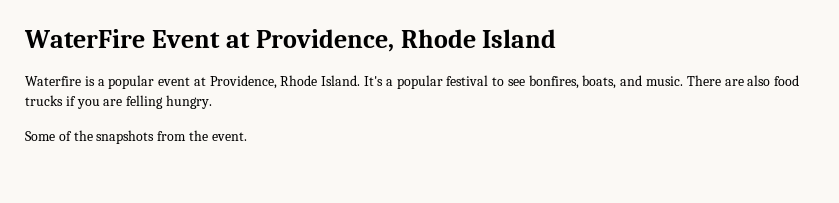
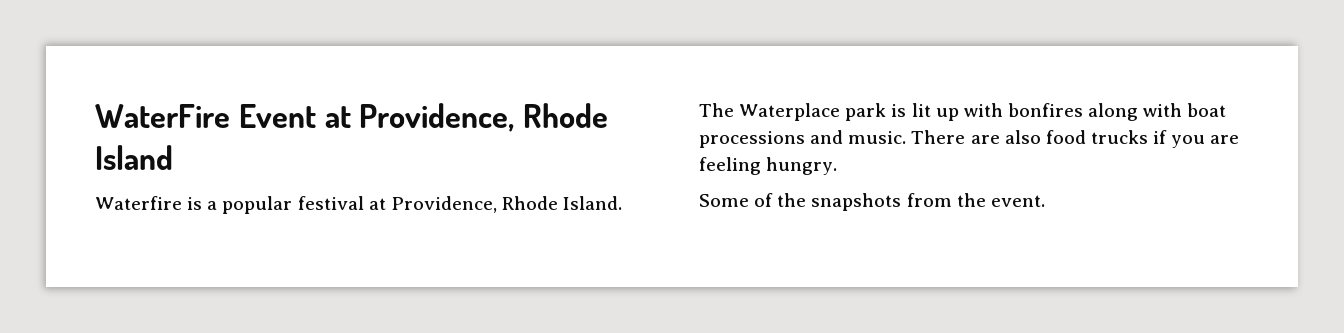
[158,77,191,86] event -> [297,196,364,210] festival
[364,75,617,89] It's a popular festival to see bonfires, boats, -> [699,103,1227,121] [699,131,805,148] The Waterplace park is lit up with bonfires along with boat processions
[126,95,164,109] felling -> [699,157,761,175] feeling

